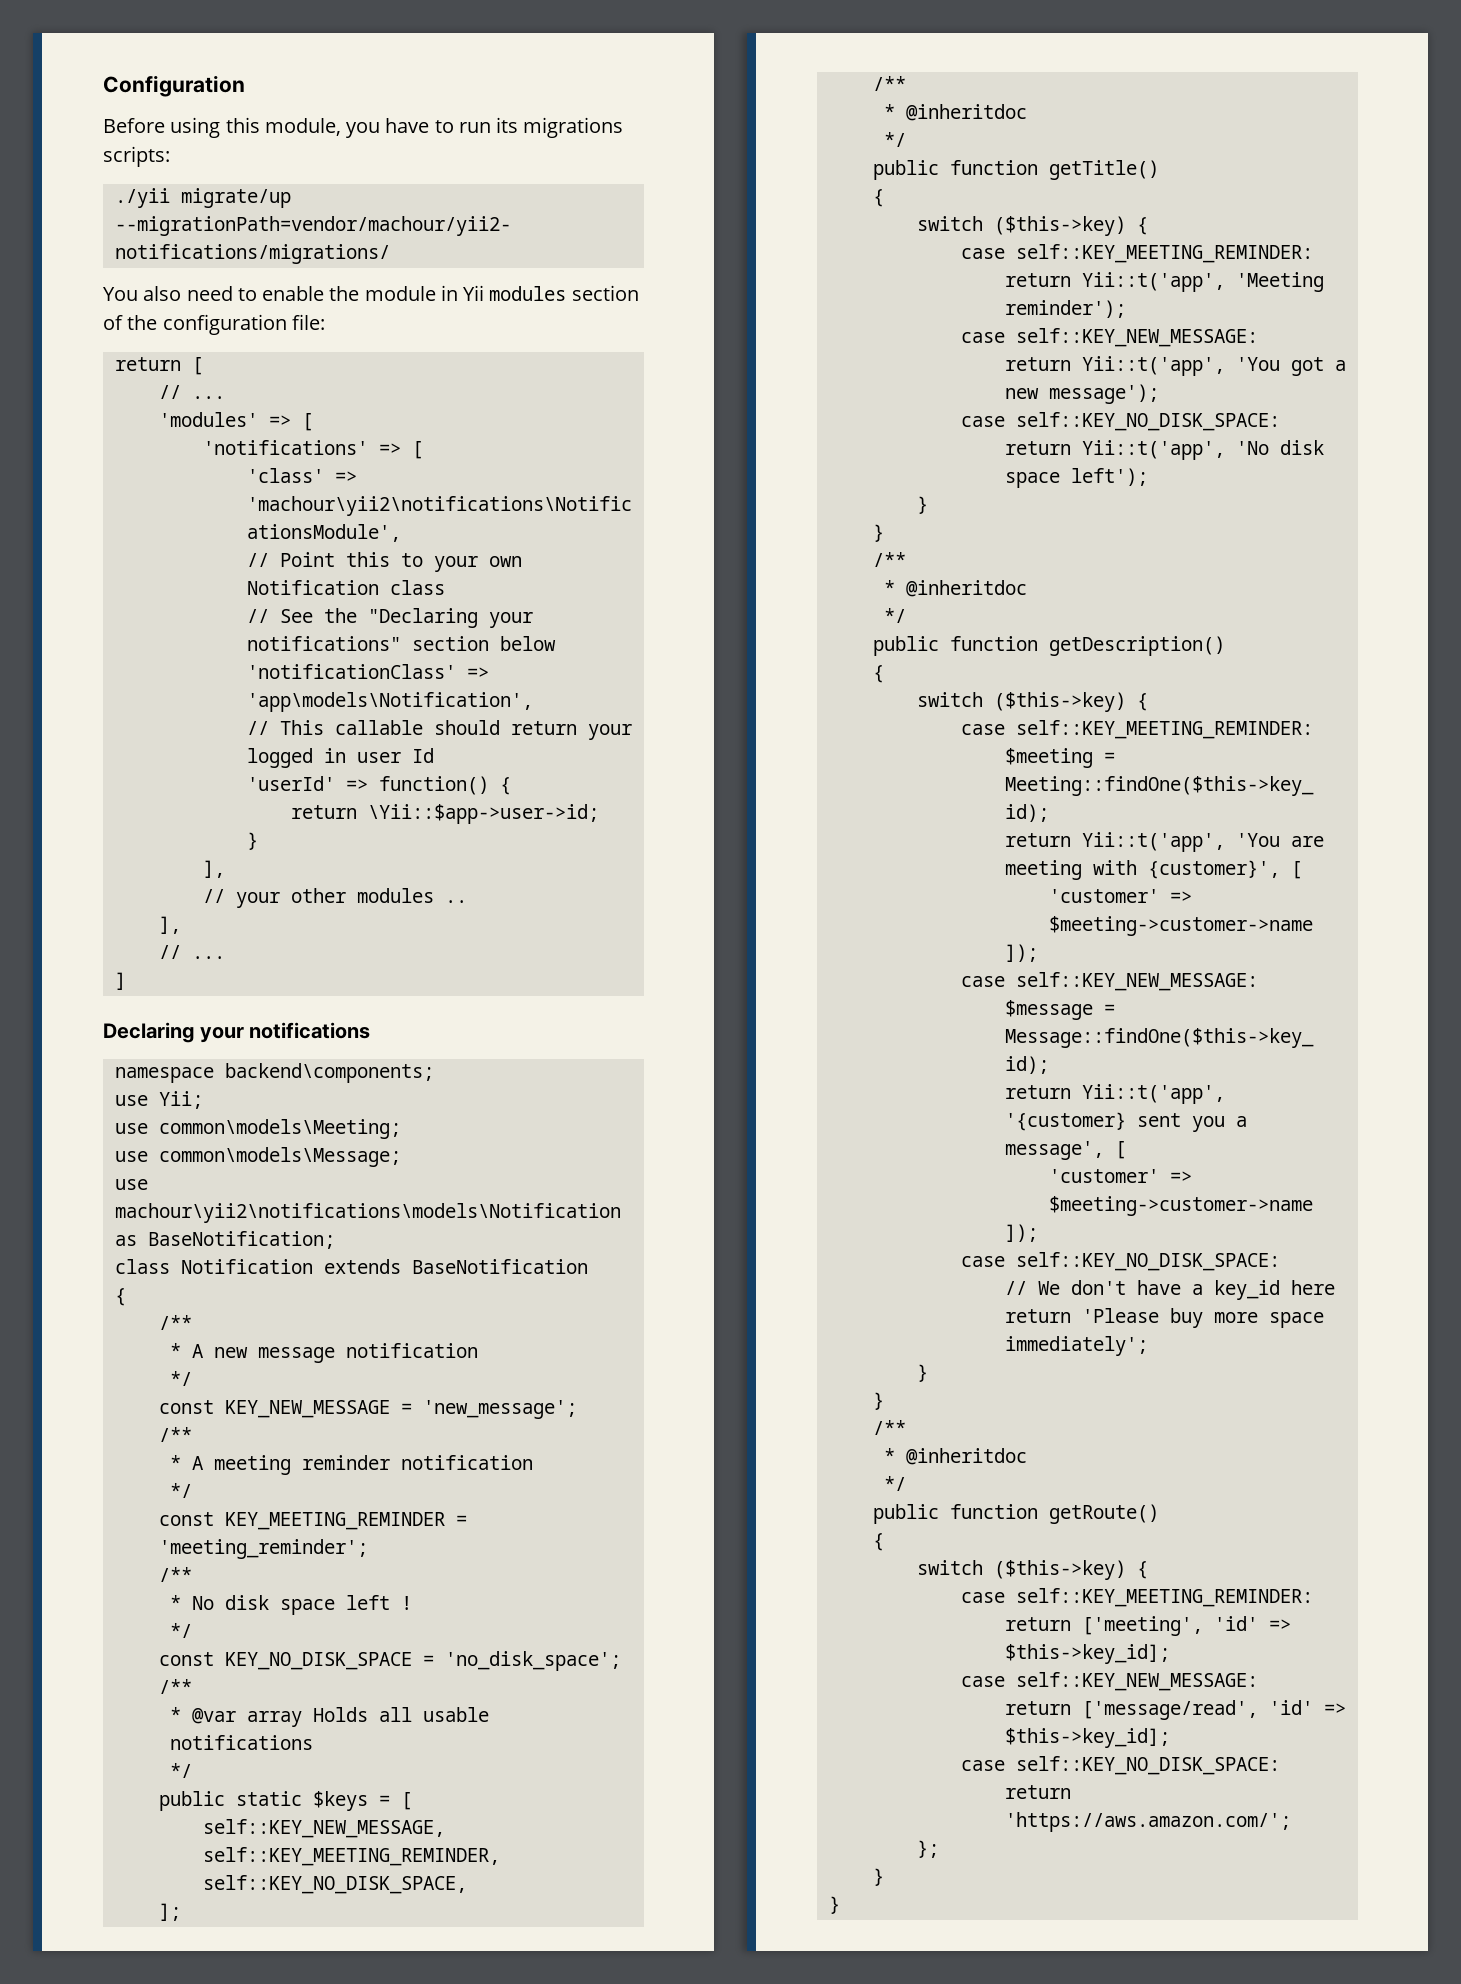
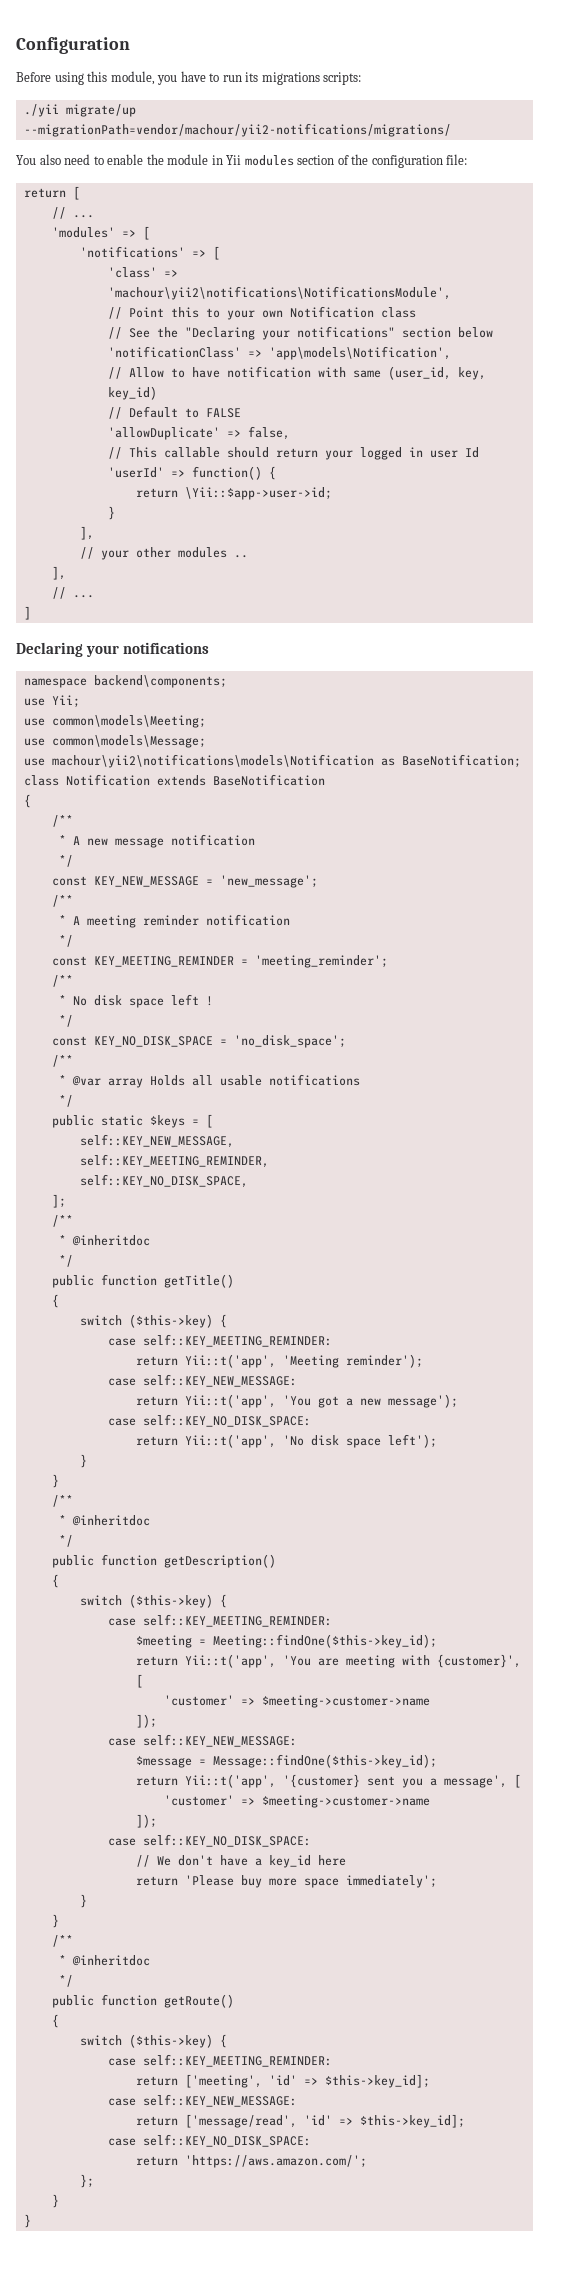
(533, 702) none -> [107,366,486,380] [107,386,157,400] [107,406,241,419] [107,426,290,440] // // Allow to have notification with same (user_id, key, key_id) // // Default to FALSE // 'allowDuplicate' => false,

